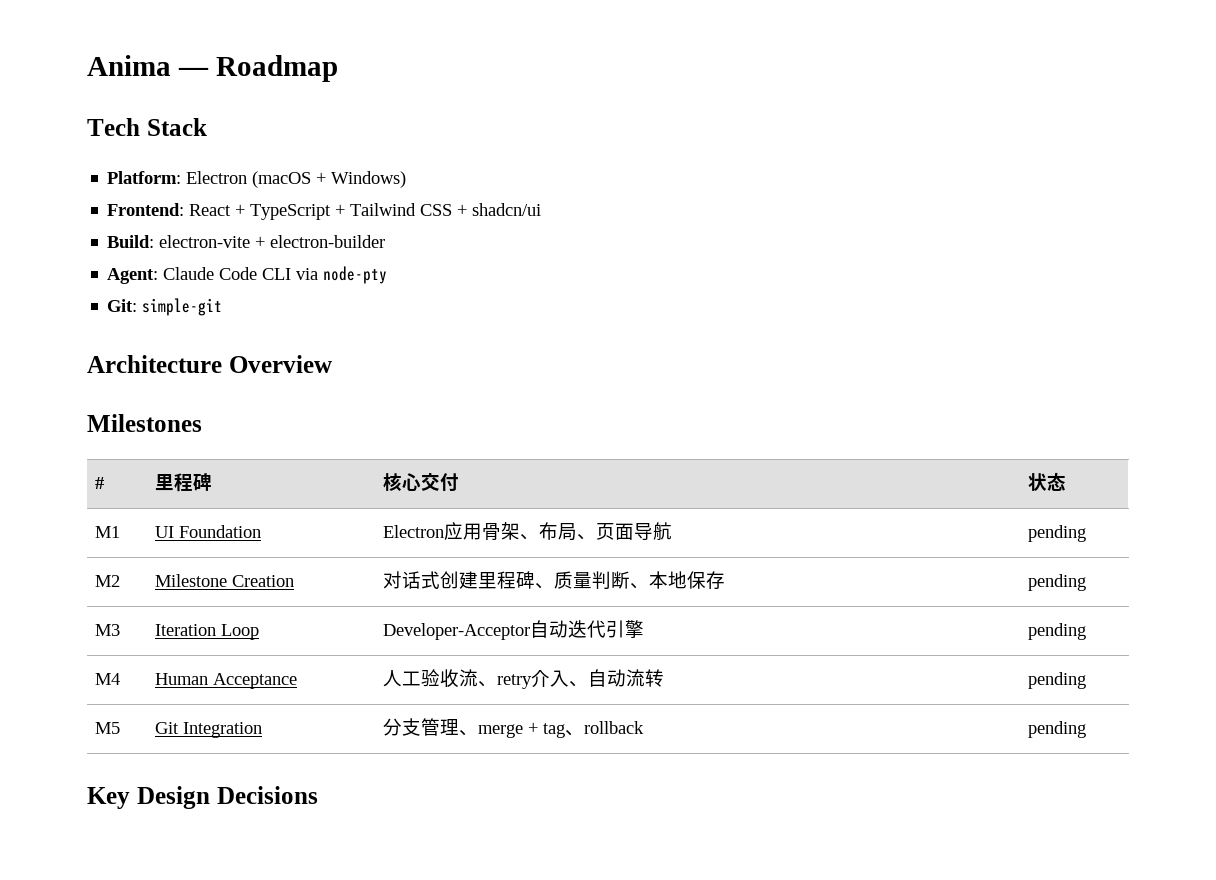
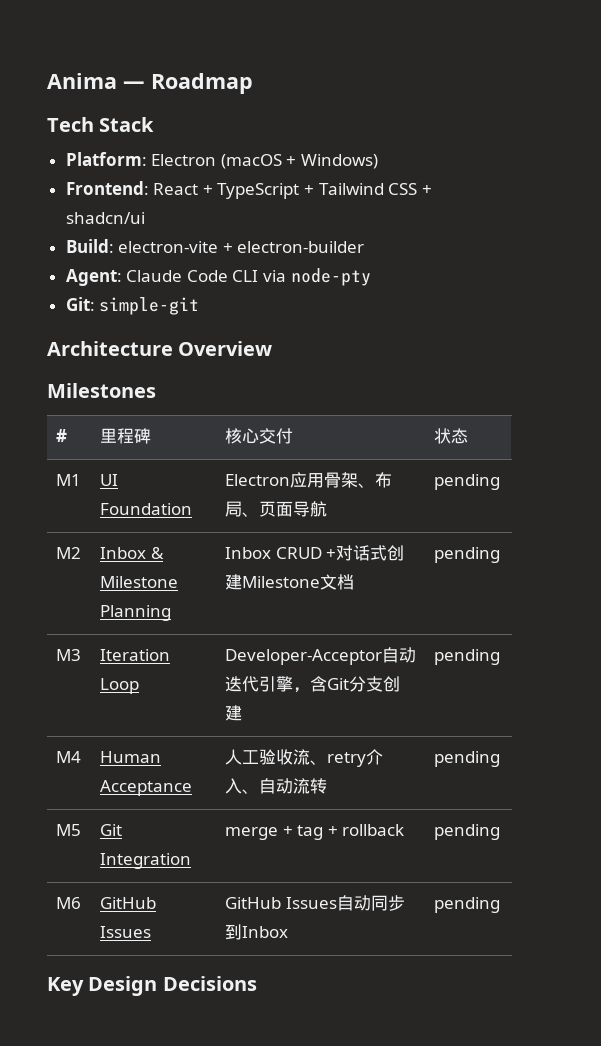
[155,574,295,587] [383,571,726,589] Milestone Creation | 对话式创建里程碑、质量判断、本地保存 -> [100,547,164,559] [100,576,179,588] [100,605,172,621] [225,545,405,561] [225,574,355,590] Inbox & Milestone Planning | Inbox CRUD +对话式创建Milestone文档
(645, 629) none -> [293,676,401,693] [225,705,243,721] ，含Git分支创建
[383,718,479,736] 分支管理、 -> (192, 861) none
[565,730,585,736] 、 -> [327,826,338,836] +
(1087, 729) none -> [56,897,82,909] [100,897,157,909] [100,926,152,938] [225,895,405,911] [225,924,289,940] [434,897,501,913] // M6 | GitHub Issues | GitHub Issues自动同步到Inbox | pending

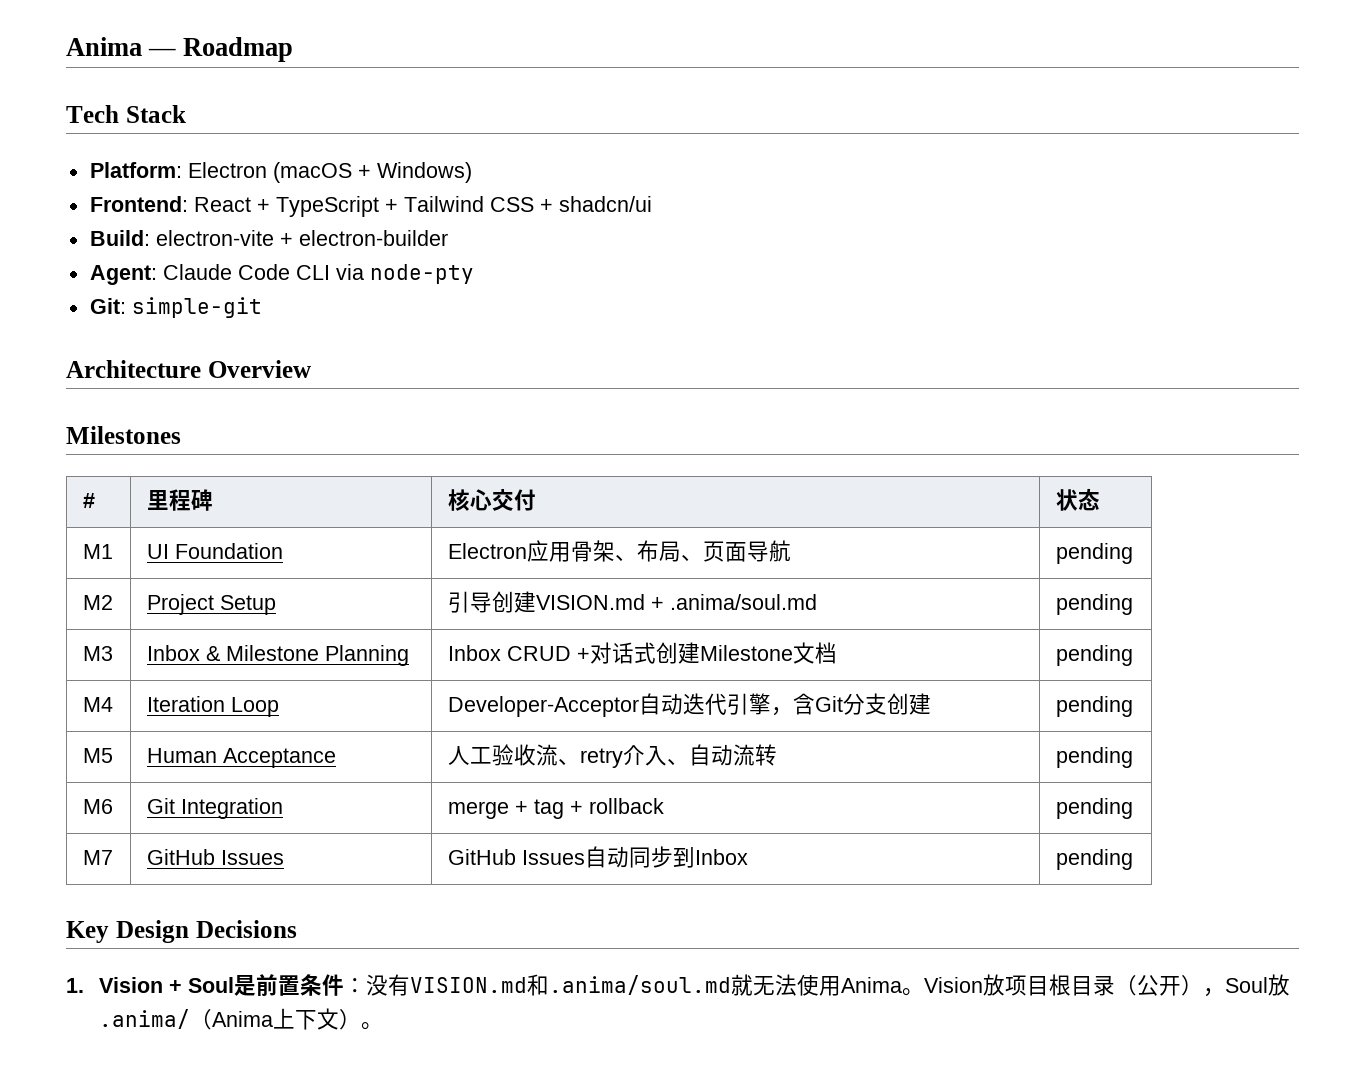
(82, 553) none -> [146,594,276,615] [447,591,817,613] [1055,594,1133,615] [82,646,113,661] | Project Setup | 引导创建VISION.md + .anima/soul.md | pending // M3
[56,649,82,661] M3 -> [82,697,113,712] M4
[56,751,82,763] M4 -> [82,748,113,763] M5
[56,824,82,836] M5 -> [82,799,113,814] M6
[56,897,82,909] M6 -> [82,850,113,865] M7
(257, 983) none -> [66,974,1291,997] [99,1008,384,1030] // 1. Vision + Soul是前置条件：没有VISION.md和.anima/soul.md就无法使用Anima。Vision放项目根目录（公开），Soul放.anima/（Anima上下文）。

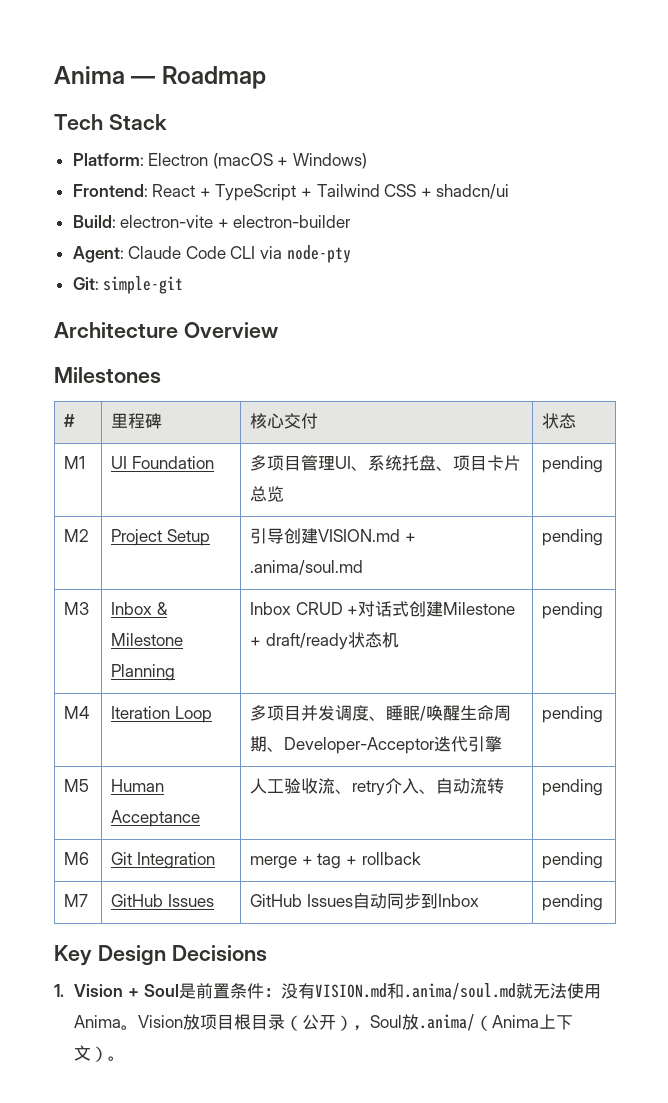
[447,540,791,562] Electron应用骨架、布局、页面导航 -> [250,455,522,471] [250,486,285,502] 多项目管理UI、系统托盘、项目卡片总览
[792,642,837,664] 文档 -> [250,632,399,650] + draft/ready状态机
[447,693,931,717] Developer-Acceptor自动迭代引擎，含Git分支创建 -> [250,705,512,721] [250,736,503,754] 多项目并发调度、睡眠/唤醒生命周期、Developer-Acceptor迭代引擎

